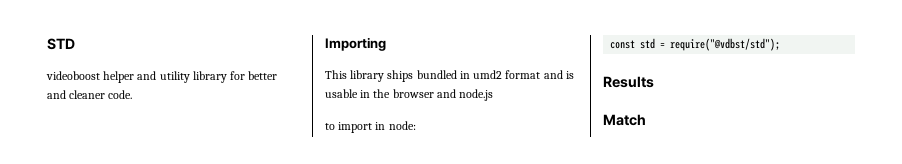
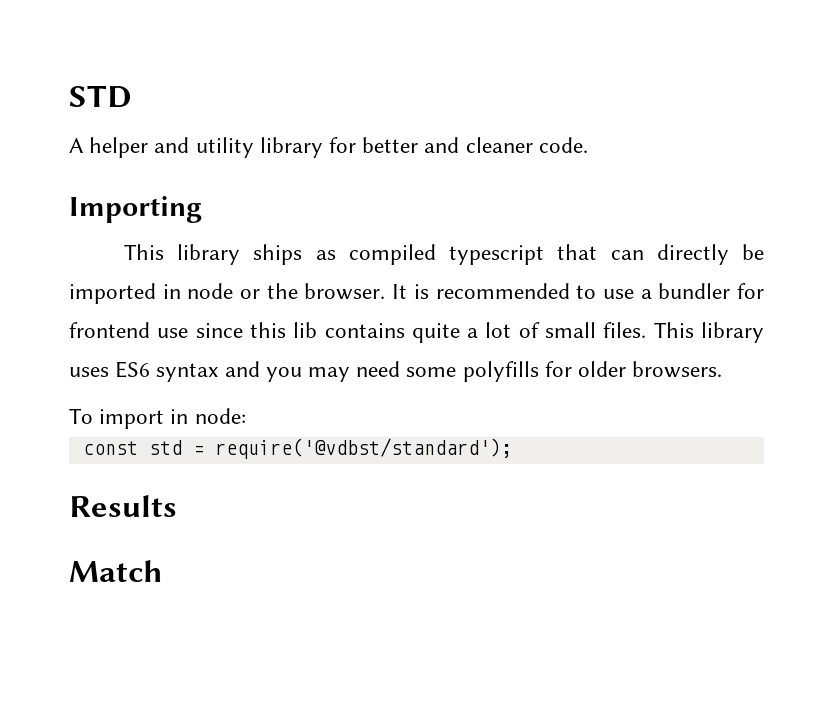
[46,71,100,80] videoboost -> [69,138,84,153] A
[416,70,574,79] [325,89,494,101] [325,123,335,130] bundled in umd2 format and is usable in the browser and node.js // to -> [315,244,765,265] [69,283,765,304] [69,322,764,343] [69,361,723,382] [69,408,93,424] as compiled typescript that can directly be imported in node or the browser. It is recommended to use a bundler for frontend use since this lib contains quite a lot of small files. This library uses ES6 syntax and you may need some polyfills for older browsers. // To
[670,38,781,51] require("@vdbst/std"); -> [214,438,512,459] require('@vdbst/standard');

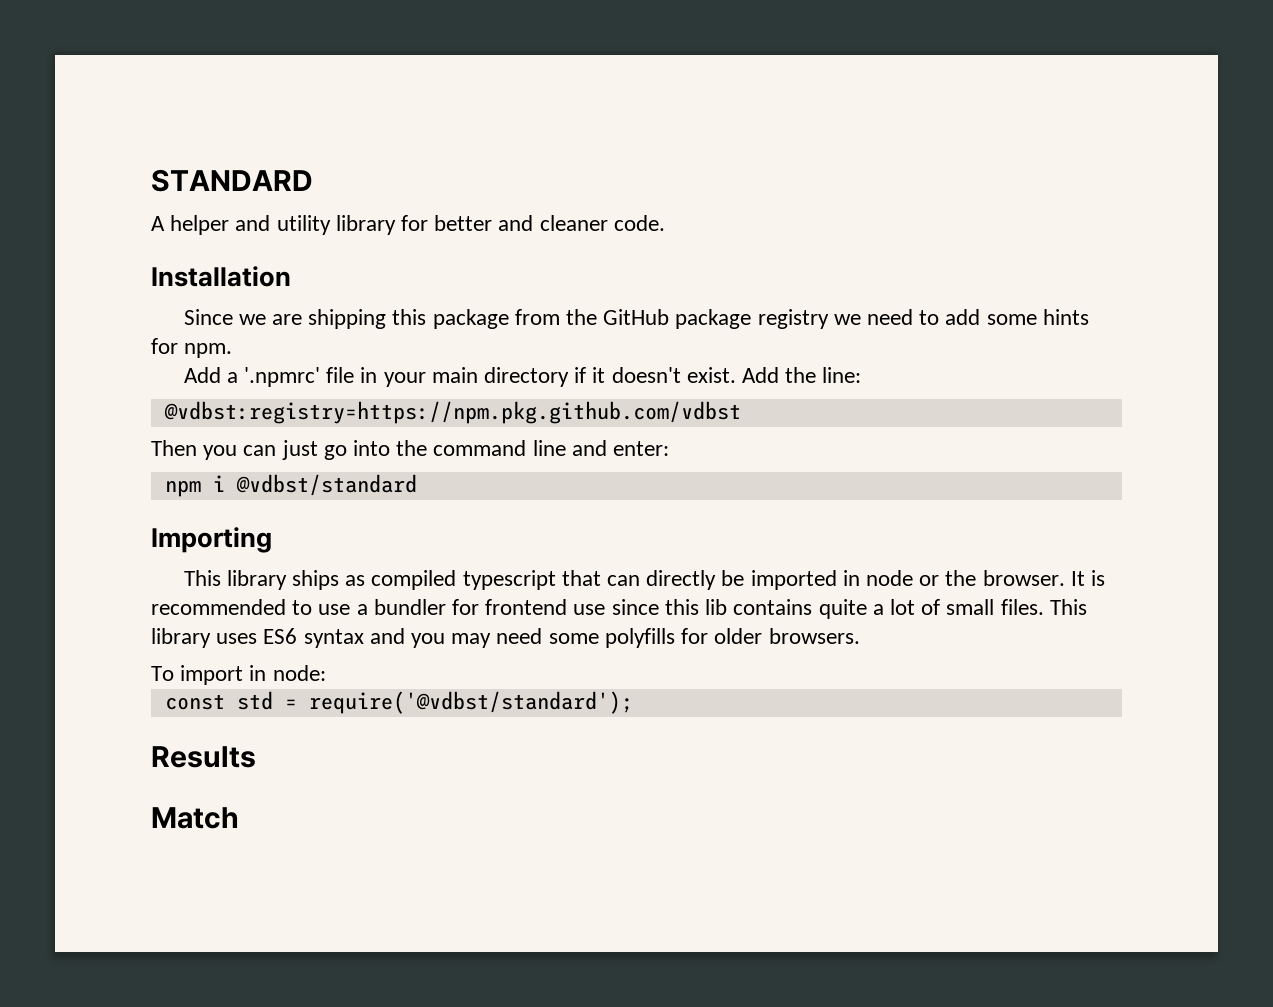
[69,85,132,108] STD -> [151,169,313,192] STANDARD
(588, 145) none -> [151,266,291,287] [183,309,1089,329] [151,338,233,358] [183,367,862,387] [163,401,741,424] [151,440,670,460] [164,474,417,497] // Installation // Since we are shipping this package from the GitHub package registry we need to add some hints for npm. // Add a '.npmrc' file in your main directory if it doesn't exist. Add the line: // @vdbst:registry=https://npm.pkg.github.com/vdbst // Then you can just go into the command line and enter: // npm i @vdbst/standard

